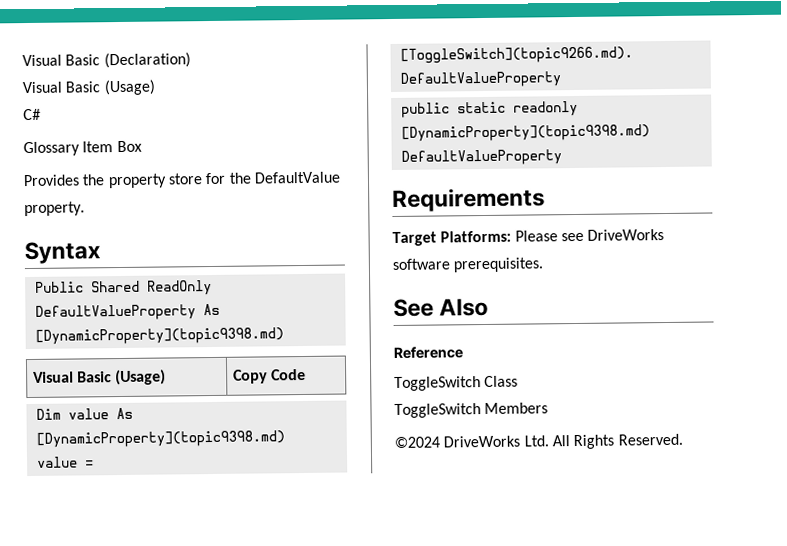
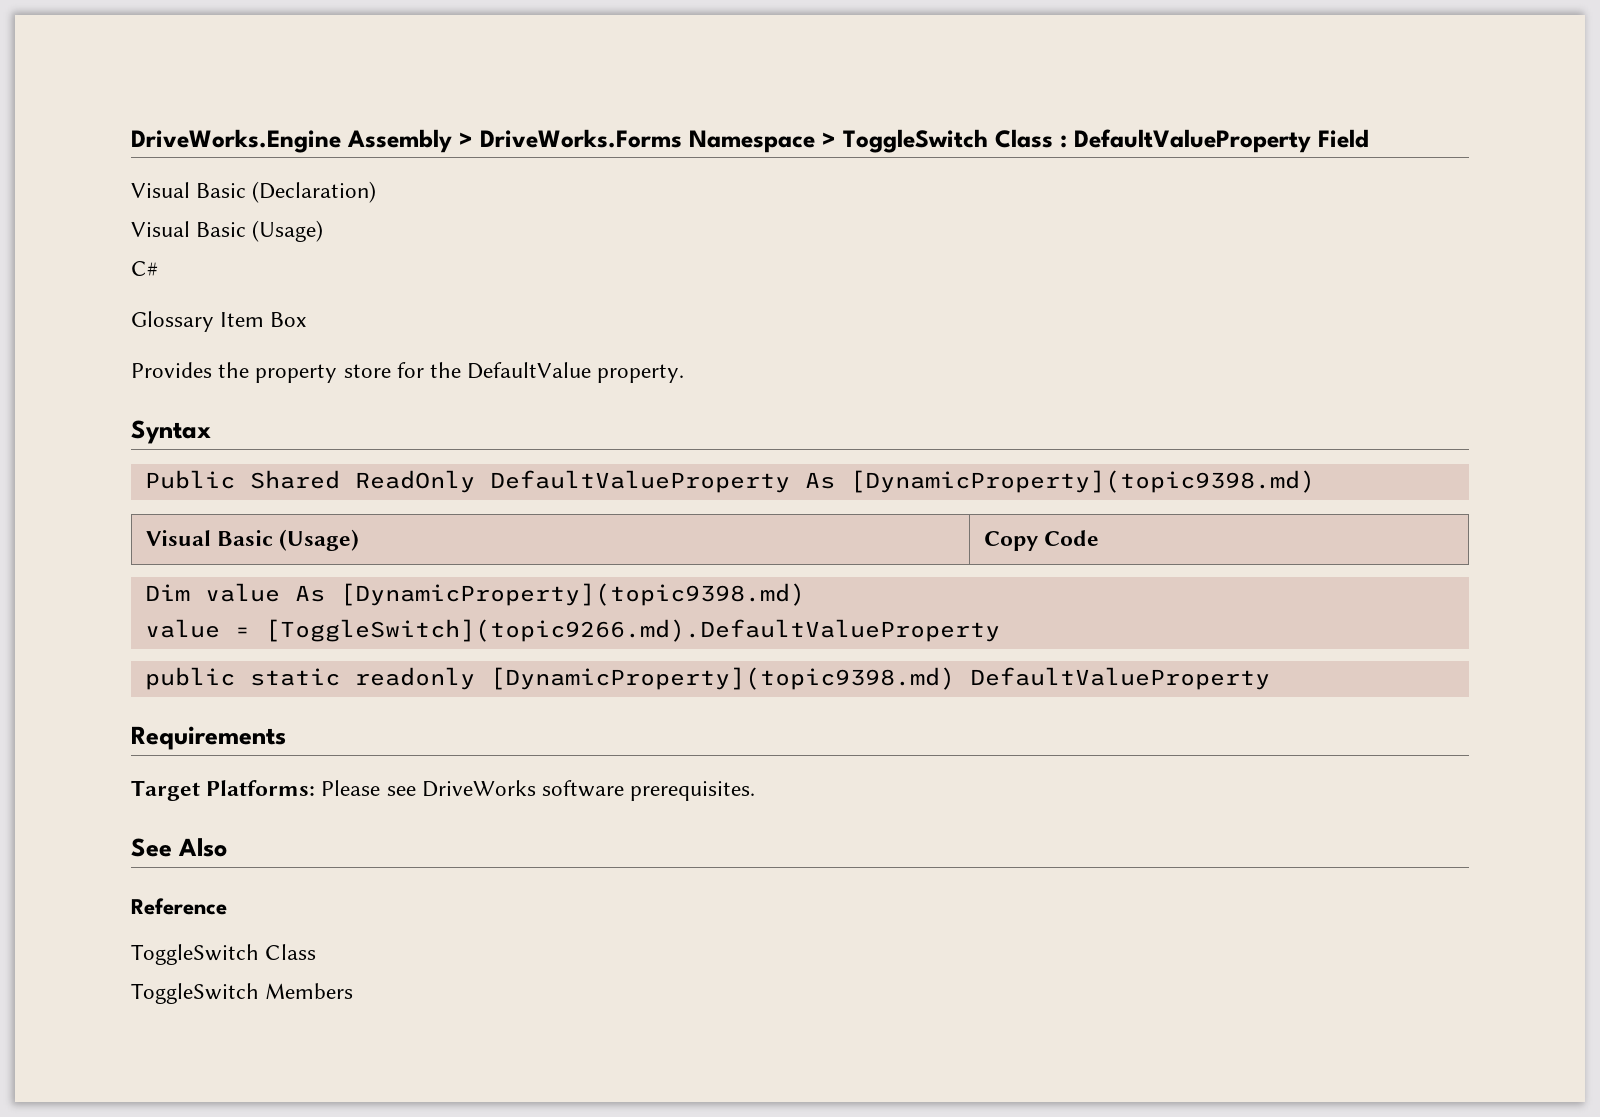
(22, 60) none -> [131,129,1369,153] DriveWorks.Engine Assembly > DriveWorks.Forms Namespace > ToggleSwitch Class : DefaultValueProperty Field //
[394,433,683,450] // ©2024 DriveWorks Ltd. All Rights Reserved. -> (354, 991) none

